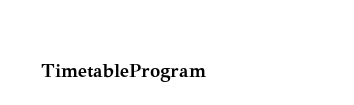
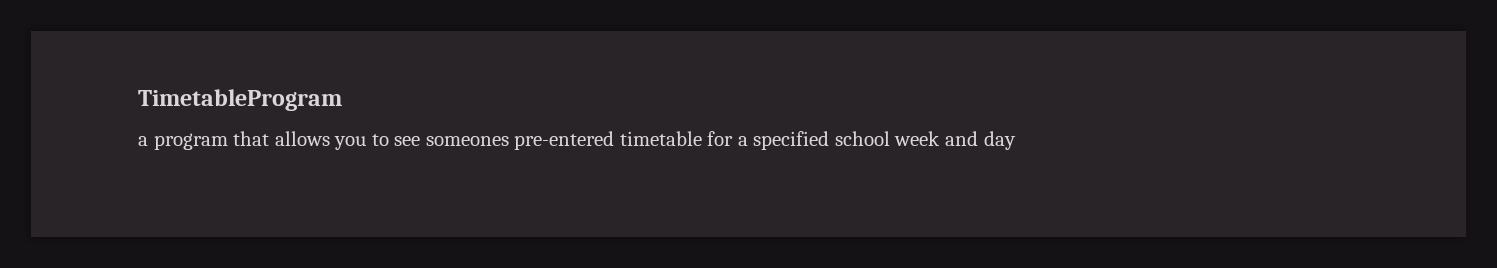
(206, 73) none -> [138,131,1016,150] // a program that allows you to see someones pre-entered timetable for a specified school week and day

